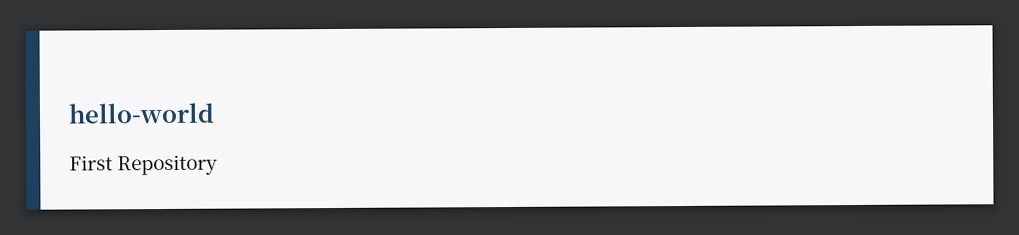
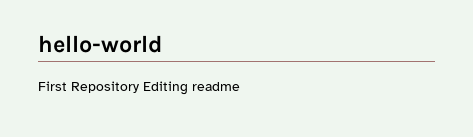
(219, 165) none -> [143,81,240,95] Editing readme

